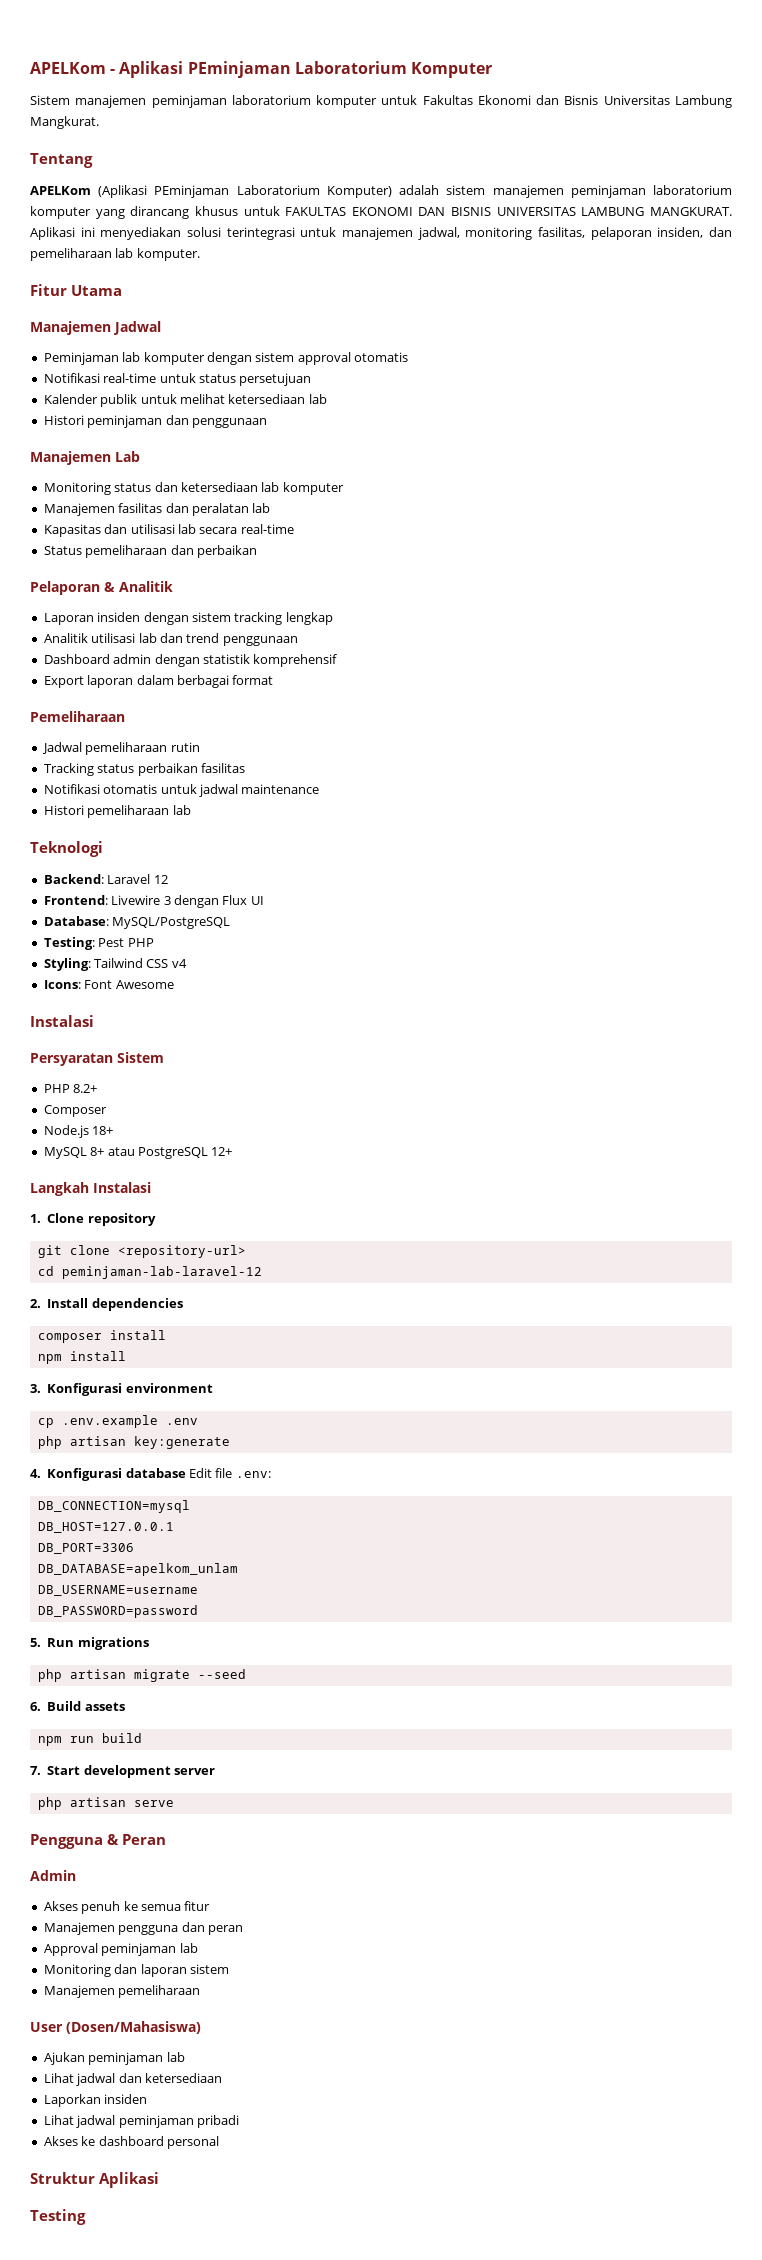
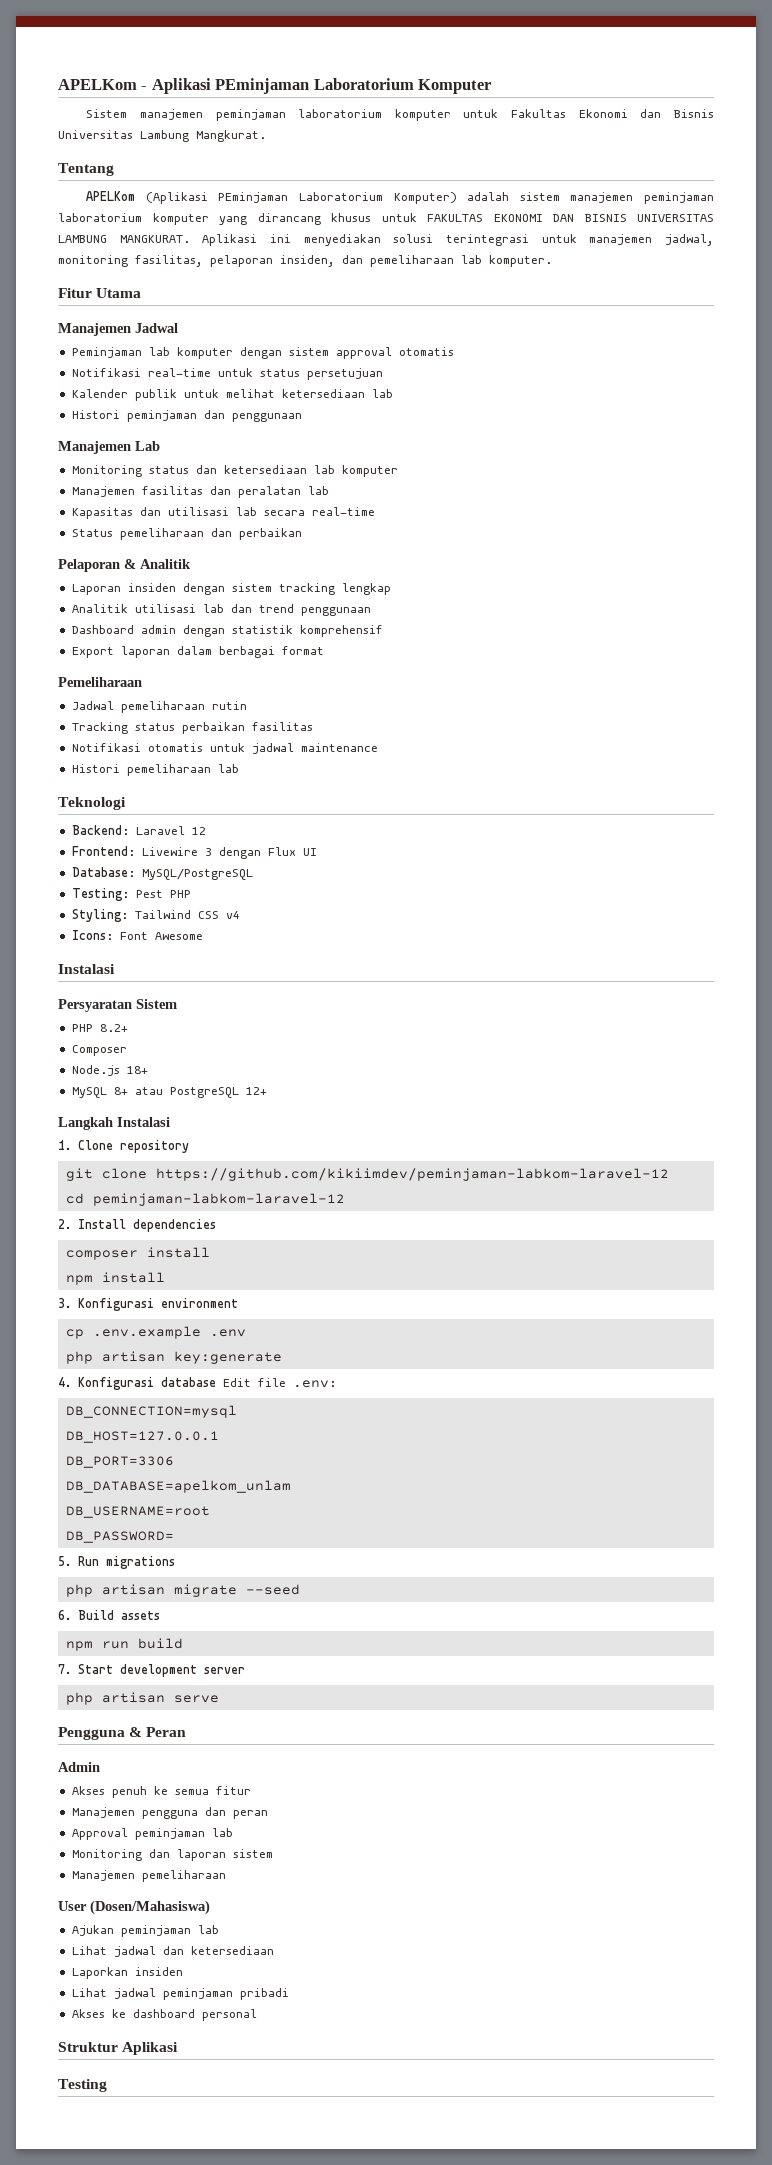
[117,1245,246,1258] <repository-url> -> [155,1168,669,1181] https://github.com/kikiimdev/peminjaman-labkom-laravel-12
[61,1266,262,1279] peminjaman-lab-laravel-12 -> [92,1193,345,1206] peminjaman-labkom-laravel-12
[37,1585,198,1596] [37,1605,198,1618] DB_USERNAME=username // DB_PASSWORD=password -> [65,1506,210,1518] [65,1531,174,1543] DB_USERNAME=root // DB_PASSWORD=

